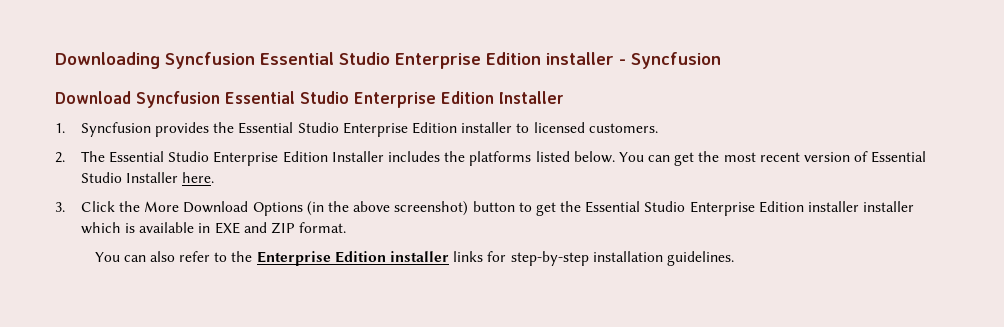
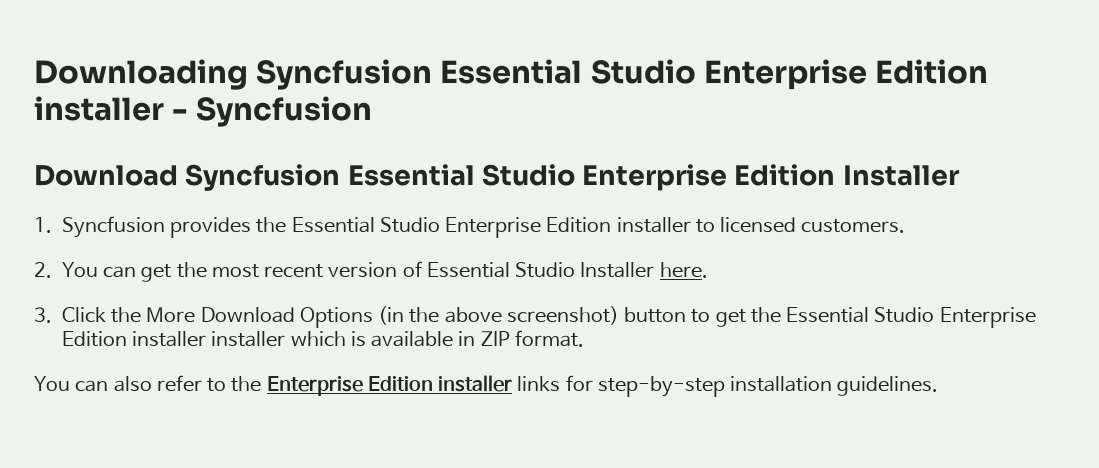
[80,151,615,166] The Essential Studio Enterprise Edition Installer includes the platforms listed below. -> (52, 270) none
[214,222,267,234] EXE and -> (476, 338) none

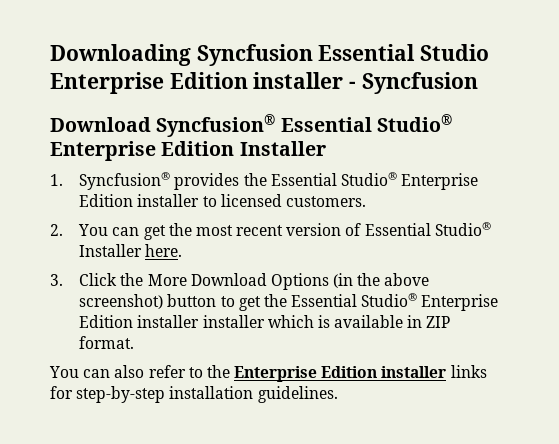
[185,164,575,191] Syncfusion Essential Studio -> [156,114,452,137] Syncfusion® Essential Studio®
[61,216,165,238] Syncfusion -> [79,172,171,190] Syncfusion®
[379,217,440,233] Studio -> [340,172,397,186] Studio®
[515,262,576,278] Studio -> [434,222,491,236] Studio®
[874,307,935,323] Studio -> [361,293,418,307] Studio®

